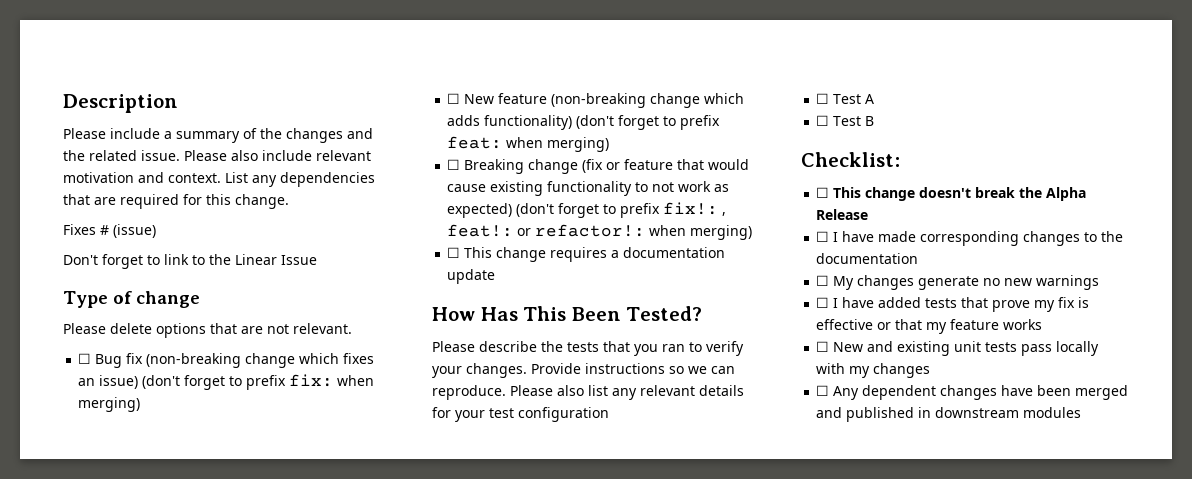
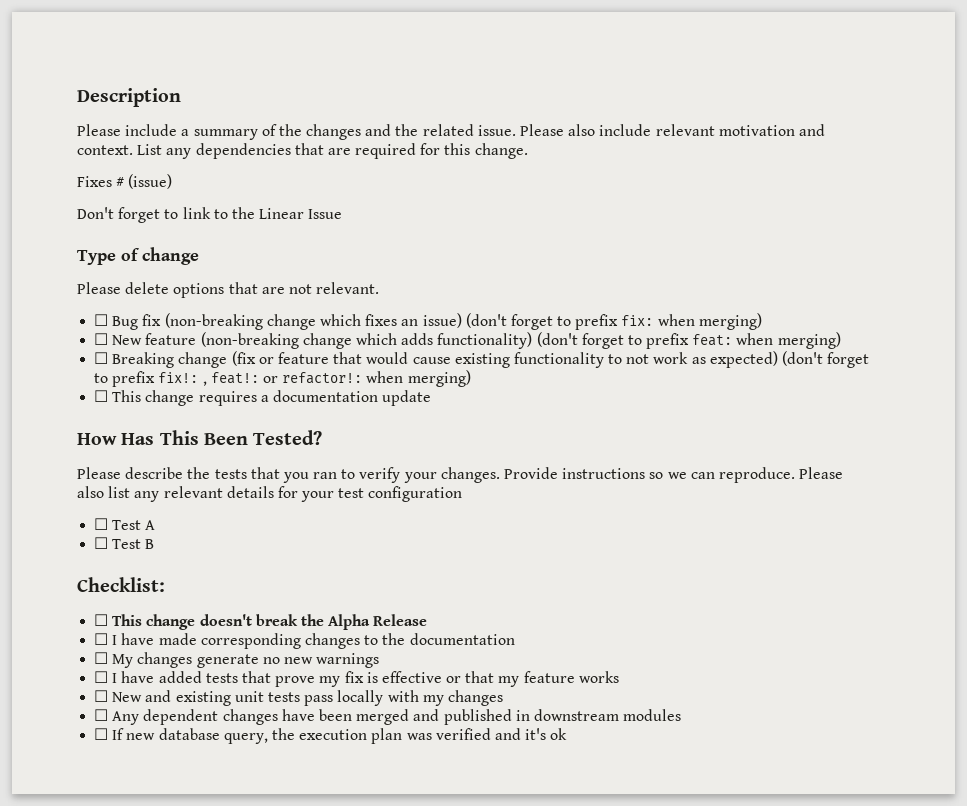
(1082, 412) none -> [94,728,568,744] // ☐ If new database query, the execution plan was verified and it's ok

